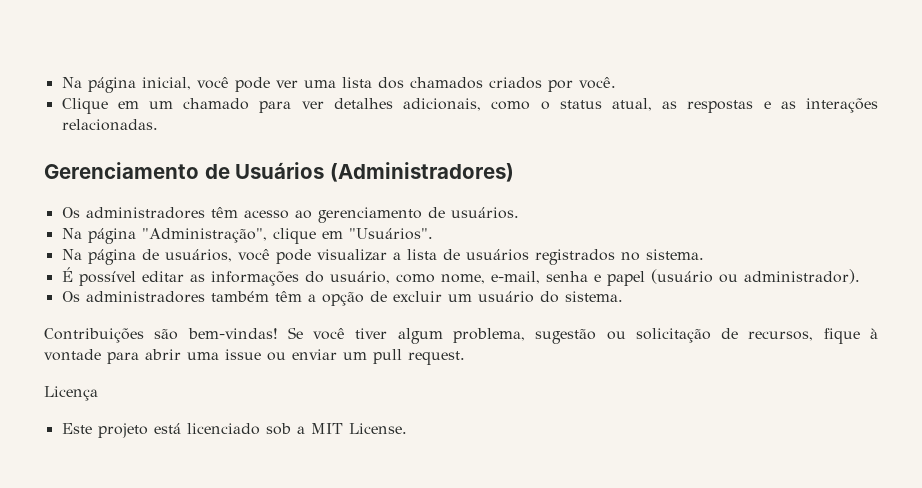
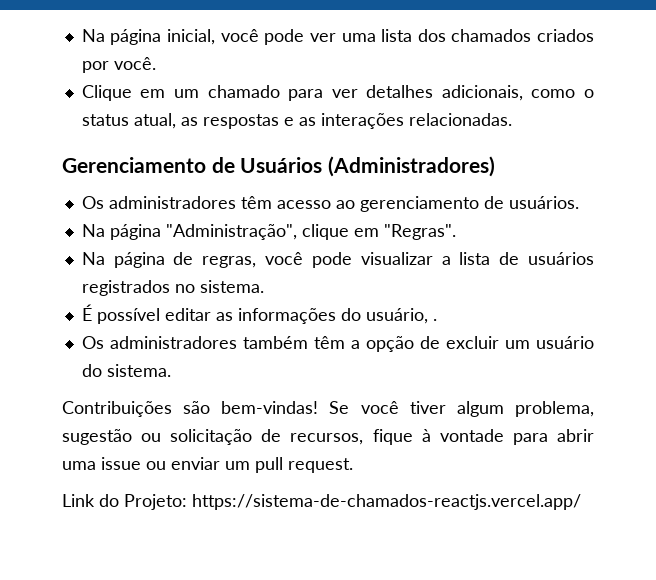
[348,228,433,240] "Usuários". -> [383,224,456,240] "Regras".
[164,249,232,262] usuários, -> [202,256,257,268] regras,
[395,269,860,286] como nome, e-mail, senha e papel (usuário ou administrador). -> [432,319,437,321] .
[44,386,98,401] [61,423,407,438] Licença // Este projeto está licenciado sob a MIT License. -> [62,494,581,510] Link do Projeto: https://sistema-de-chamados-reactjs.vercel.app/

